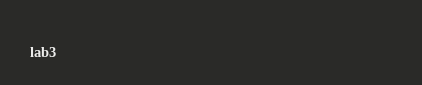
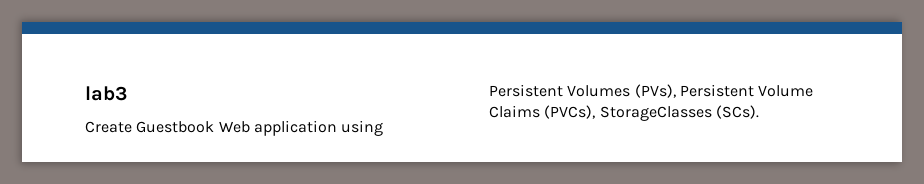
(56, 52) none -> [85,120,384,136] [489,84,814,98] [489,105,759,121] // Create Guestbook Web application using Persistent Volumes (PVs), Persistent Volume Claims (PVCs), StorageClasses (SCs).

